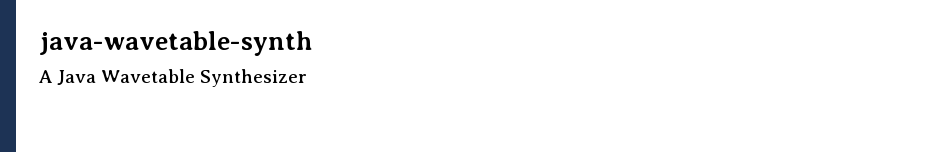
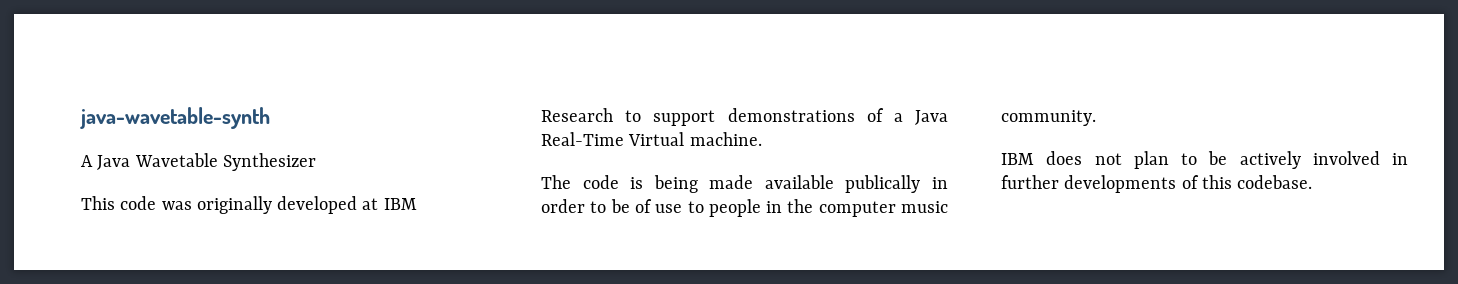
(308, 78) none -> [81,196,417,214] [541,108,948,126] [541,132,762,146] [541,175,948,193] [541,199,948,217] [1001,110,1096,126] [1001,151,1408,169] [1001,175,1313,193] // This code was originally developed at IBM Research to support demonstrations of a Java Real-Time Virtual machine. // The code is being made available publically in order to be of use to people in the computer music community. // IBM does not plan to be actively involved in further developments of this codebase.

